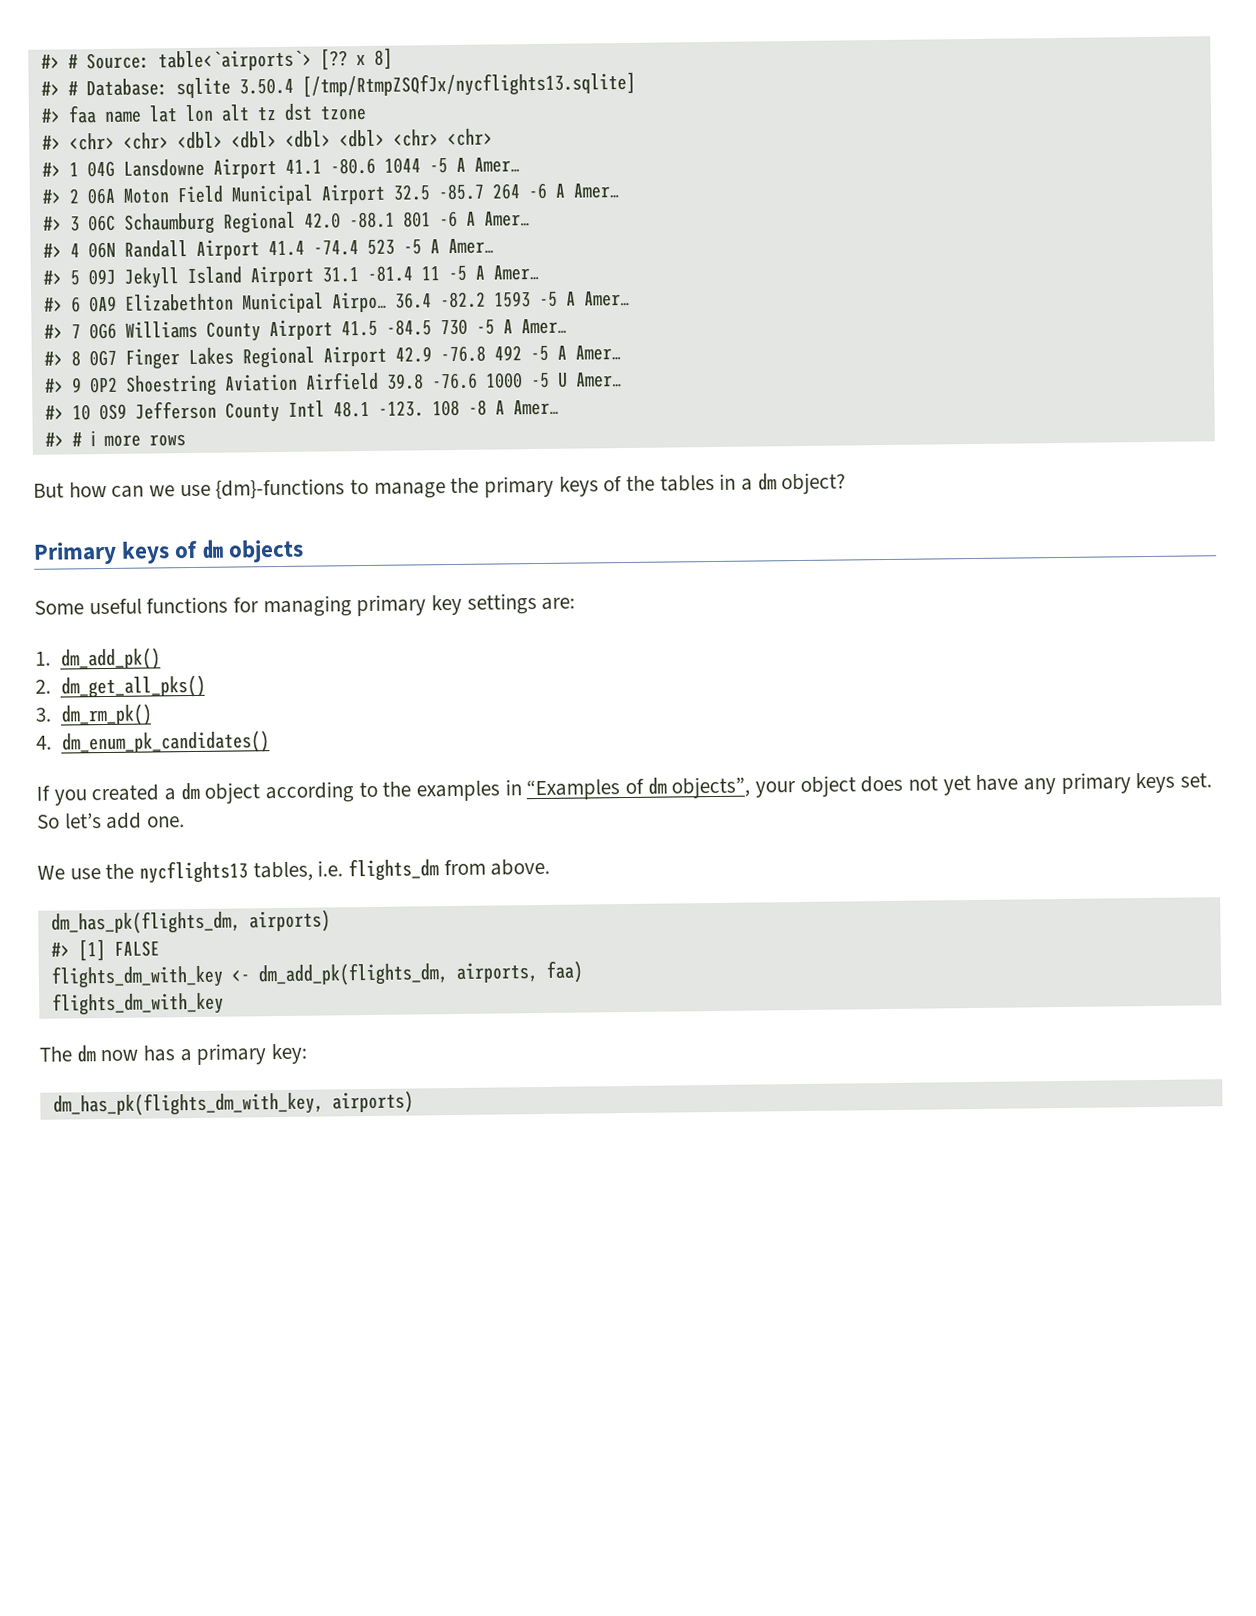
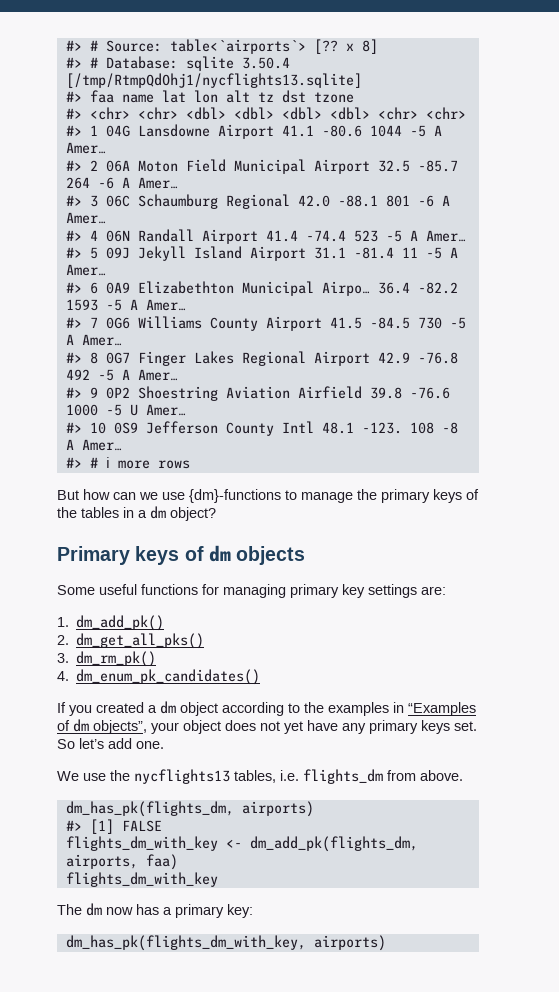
[301,71,636,98] [/tmp/RtmpZSQfJx/nycflights13.sqlite] -> [65,73,362,88] [/tmp/RtmpQdOhj1/nycflights13.sqlite]

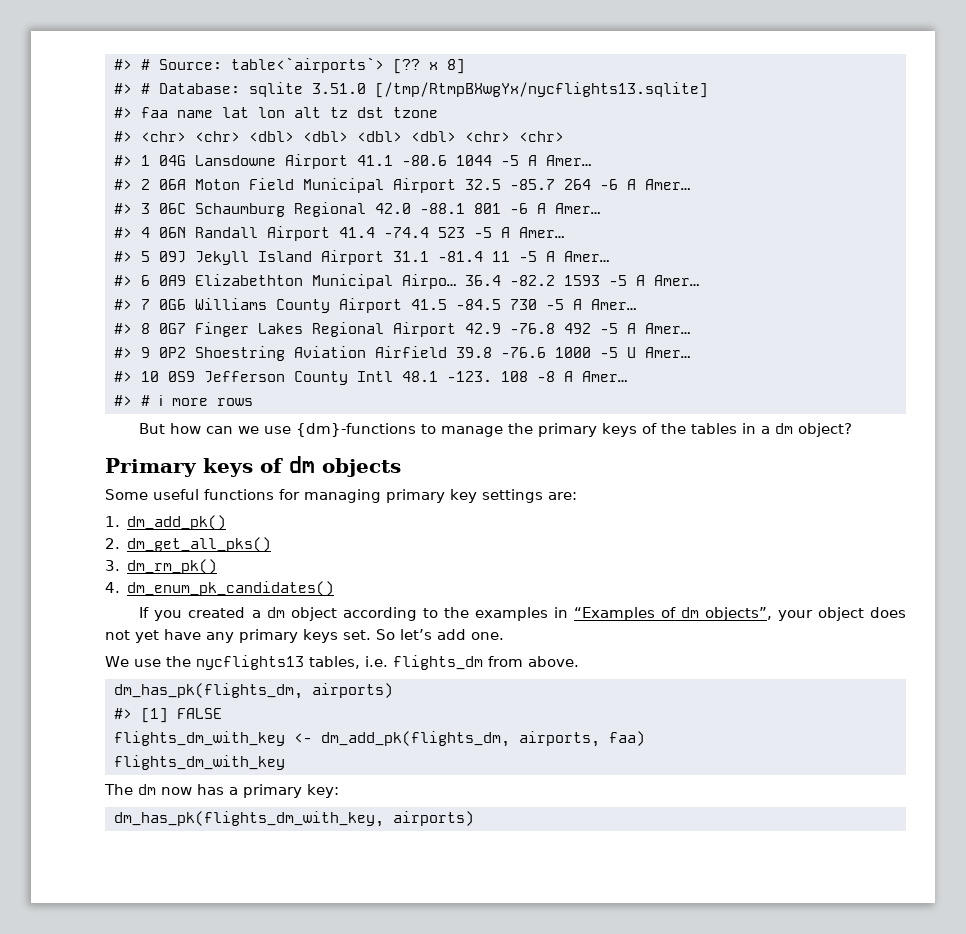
[241,57,290,69] [65,73,362,88] 3.50.4 [/tmp/RtmpQdOhj1/nycflights13.sqlite] -> [311,82,708,98] 3.51.0 [/tmp/RtmpBXwgYx/nycflights13.sqlite]

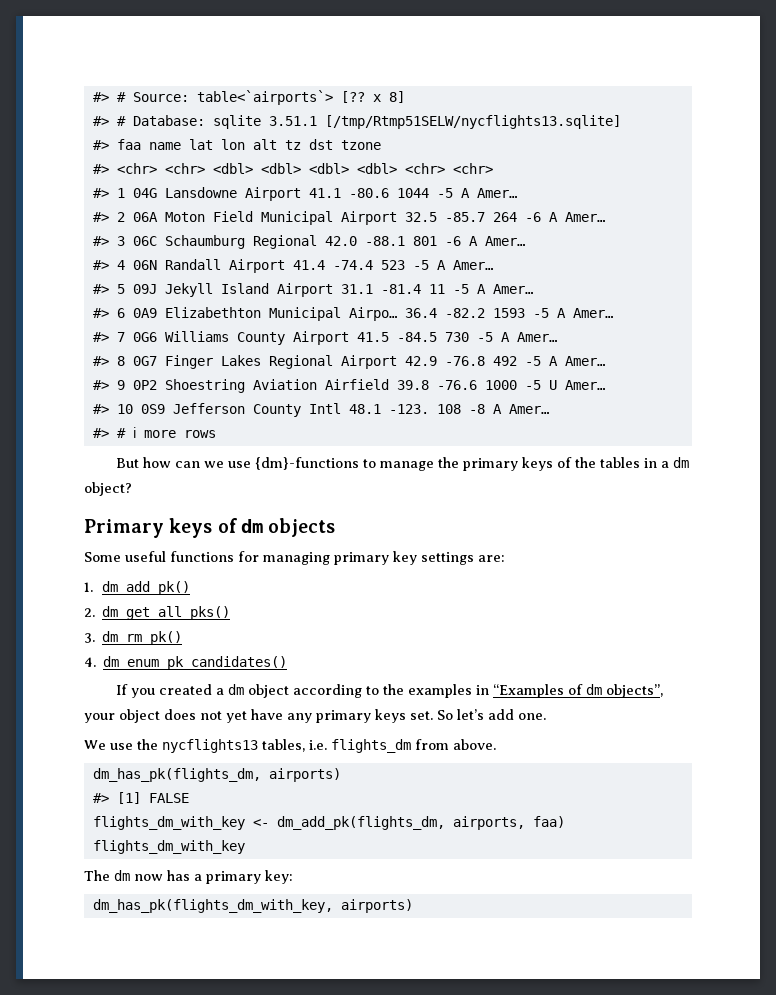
[311,82,708,98] 3.51.0 [/tmp/RtmpBXwgYx/nycflights13.sqlite] -> [268,115,621,129] 3.51.1 [/tmp/Rtmp51SELW/nycflights13.sqlite]

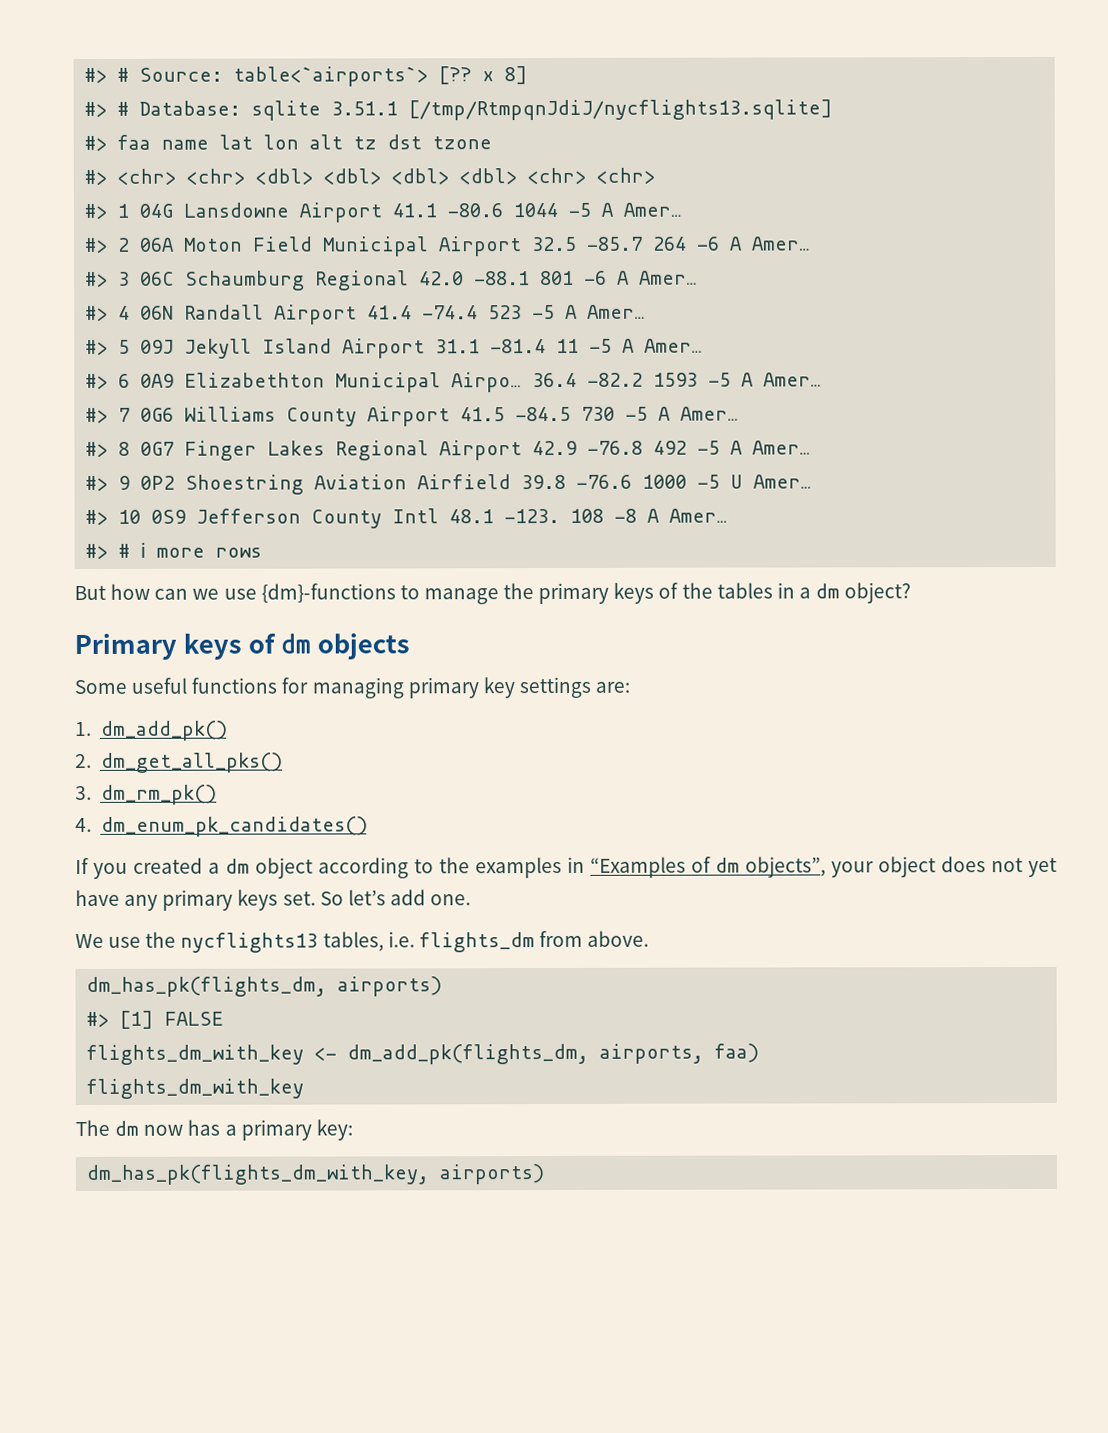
[324,115,621,129] [/tmp/Rtmp51SELW/nycflights13.sqlite] -> [408,99,834,121] [/tmp/RtmpqnJdiJ/nycflights13.sqlite]

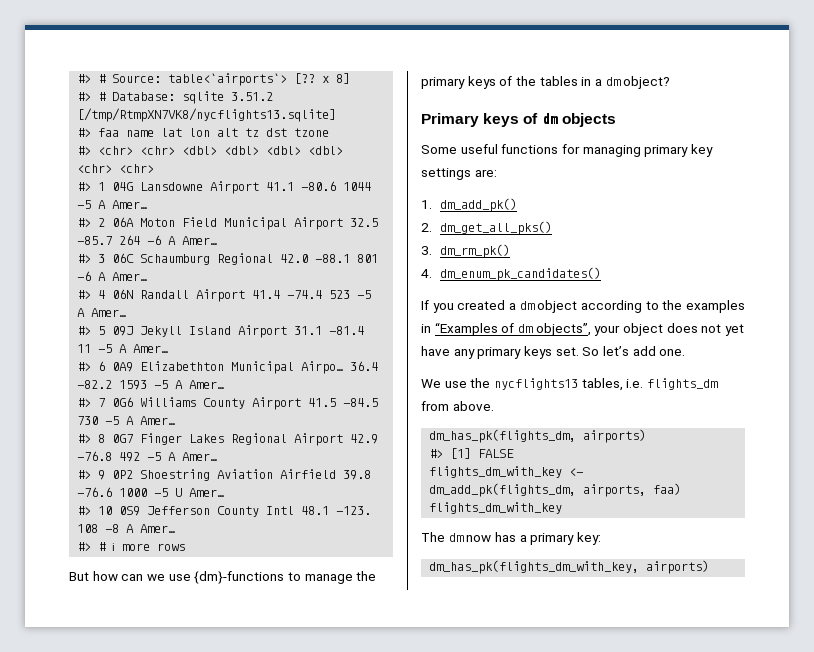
[331,99,834,121] 3.51.1 [/tmp/RtmpqnJdiJ/nycflights13.sqlite] -> [231,92,274,101] [77,108,337,122] 3.51.2 [/tmp/RtmpXN7VK8/nycflights13.sqlite]

